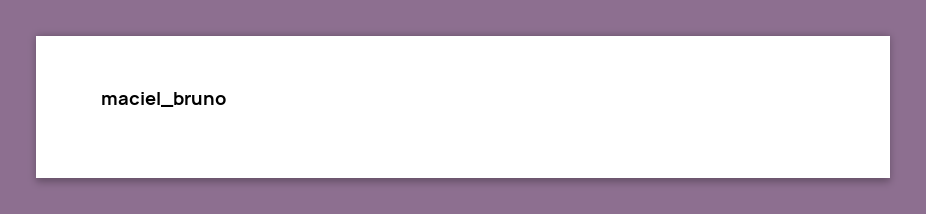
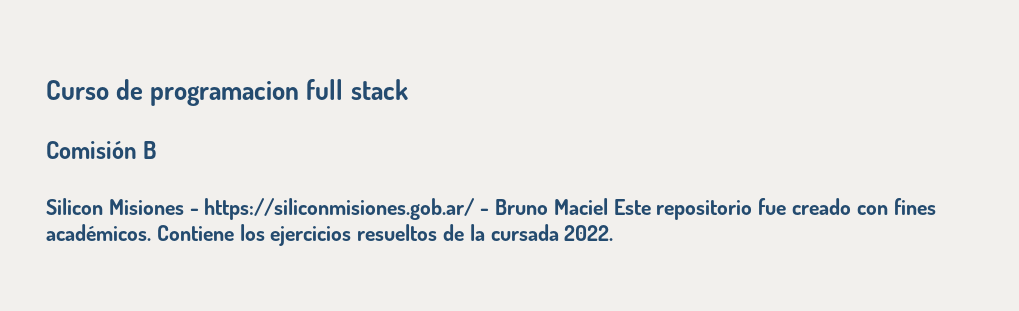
[101,92,226,107] maciel_bruno -> [46,79,408,106] [46,141,157,159] [46,198,936,220] [46,224,614,246] Curso de programacion full stack // Comisión B // Silicon Misiones - https://siliconmisiones.gob.ar/ - Bruno Maciel Este repositorio fue creado con fines académicos. Contiene los ejercicios resueltos de la cursada 2022.

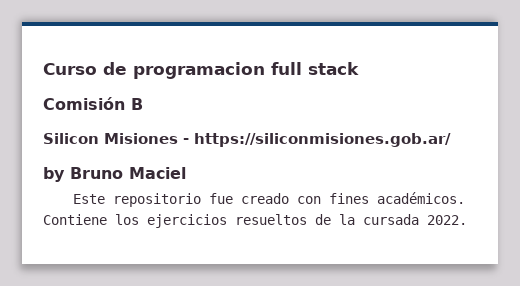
[480,208,490,215] - -> [43,167,65,182] // by
(608, 206) none -> (186, 173) //

